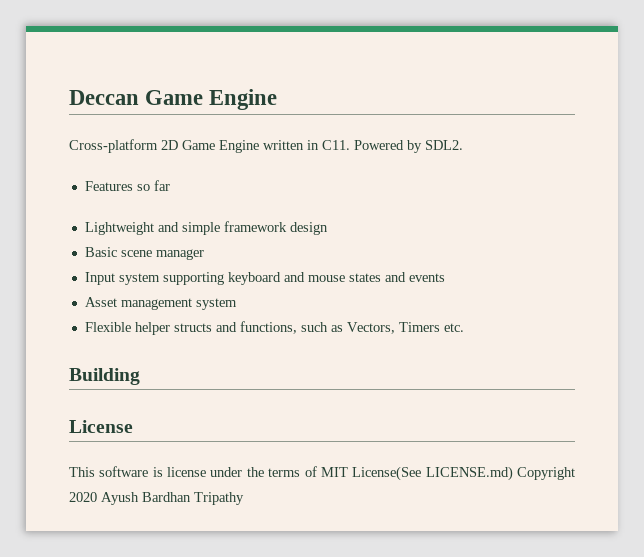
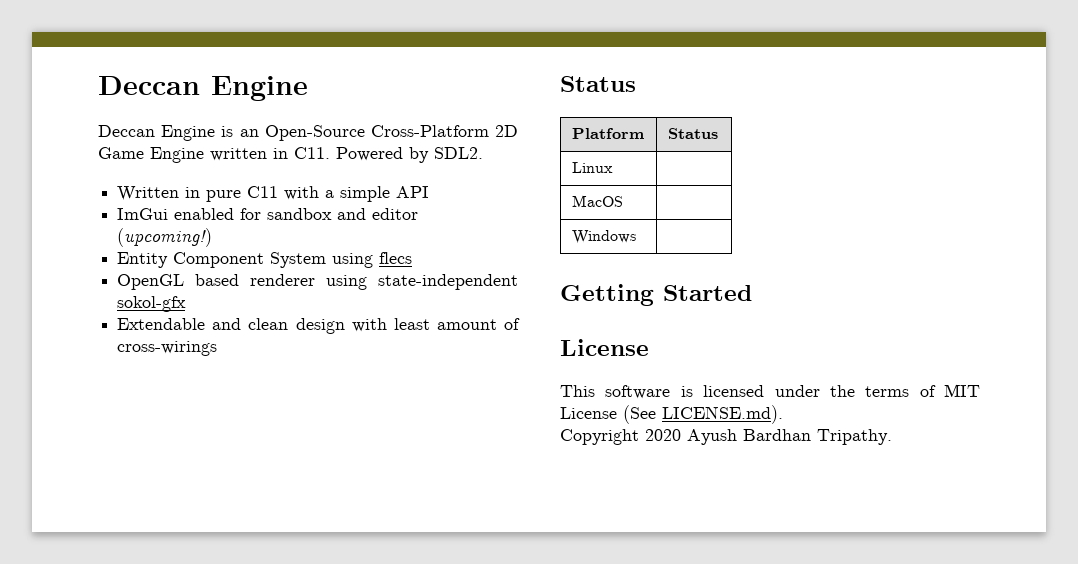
[69,90,204,105] Deccan Game -> [98,76,200,95] Deccan
[69,139,158,153] Cross-platform -> [98,125,489,141] Deccan Engine is an Open-Source Cross-Platform
[84,180,170,191] [84,221,328,235] [84,247,204,260] [84,272,445,285] [84,297,237,310] [84,321,464,335] [69,368,140,385] Features so far // Lightweight and simple framework design // Basic scene manager // Input system supporting keyboard and mouse states and events // Asset management system // Flexible helper structs and functions, such as Vectors, Timers etc. // Building -> [117,186,430,202] [117,208,419,220] [117,228,213,247] [117,252,413,268] [117,274,518,290] [117,296,187,312] [117,318,520,334] [117,341,218,356] [560,76,636,92] [571,128,644,139] [667,128,718,139] [571,162,613,173] [571,195,623,207] [571,230,636,244] [560,284,752,306] Written in pure C11 with a simple API // ImGui enabled for sandbox and editor (upcoming!) // Entity Component System using flecs // OpenGL based renderer using state-independent sokol-gfx // Extendable and clean design with least amount of cross-wirings // Status // Platform | Status // Linux | // MacOS | // Windows | // Getting Started
[167,467,207,477] license -> [703,385,765,397] licensed
[352,466,513,481] License(See LICENSE.md) -> [560,405,783,424] License (See LICENSE.md). //
[194,492,244,505] Tripathy -> [817,429,892,445] Tripathy.

